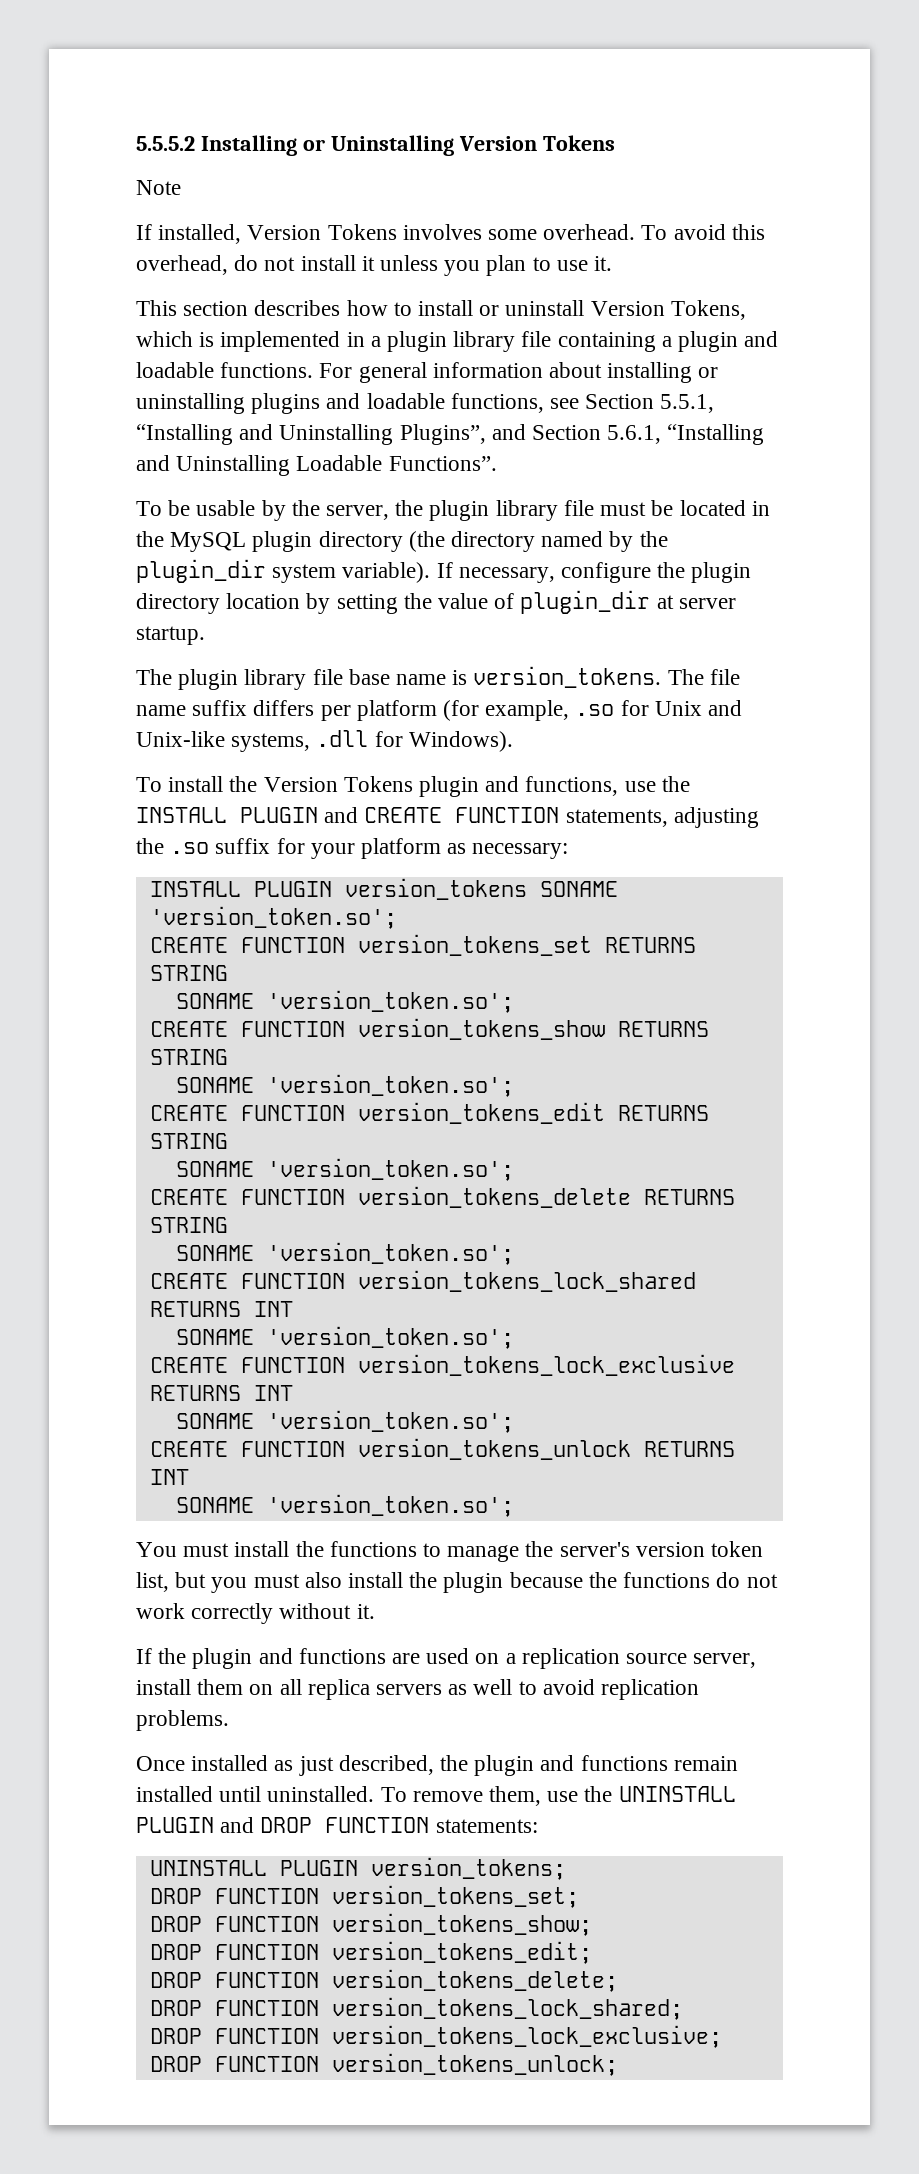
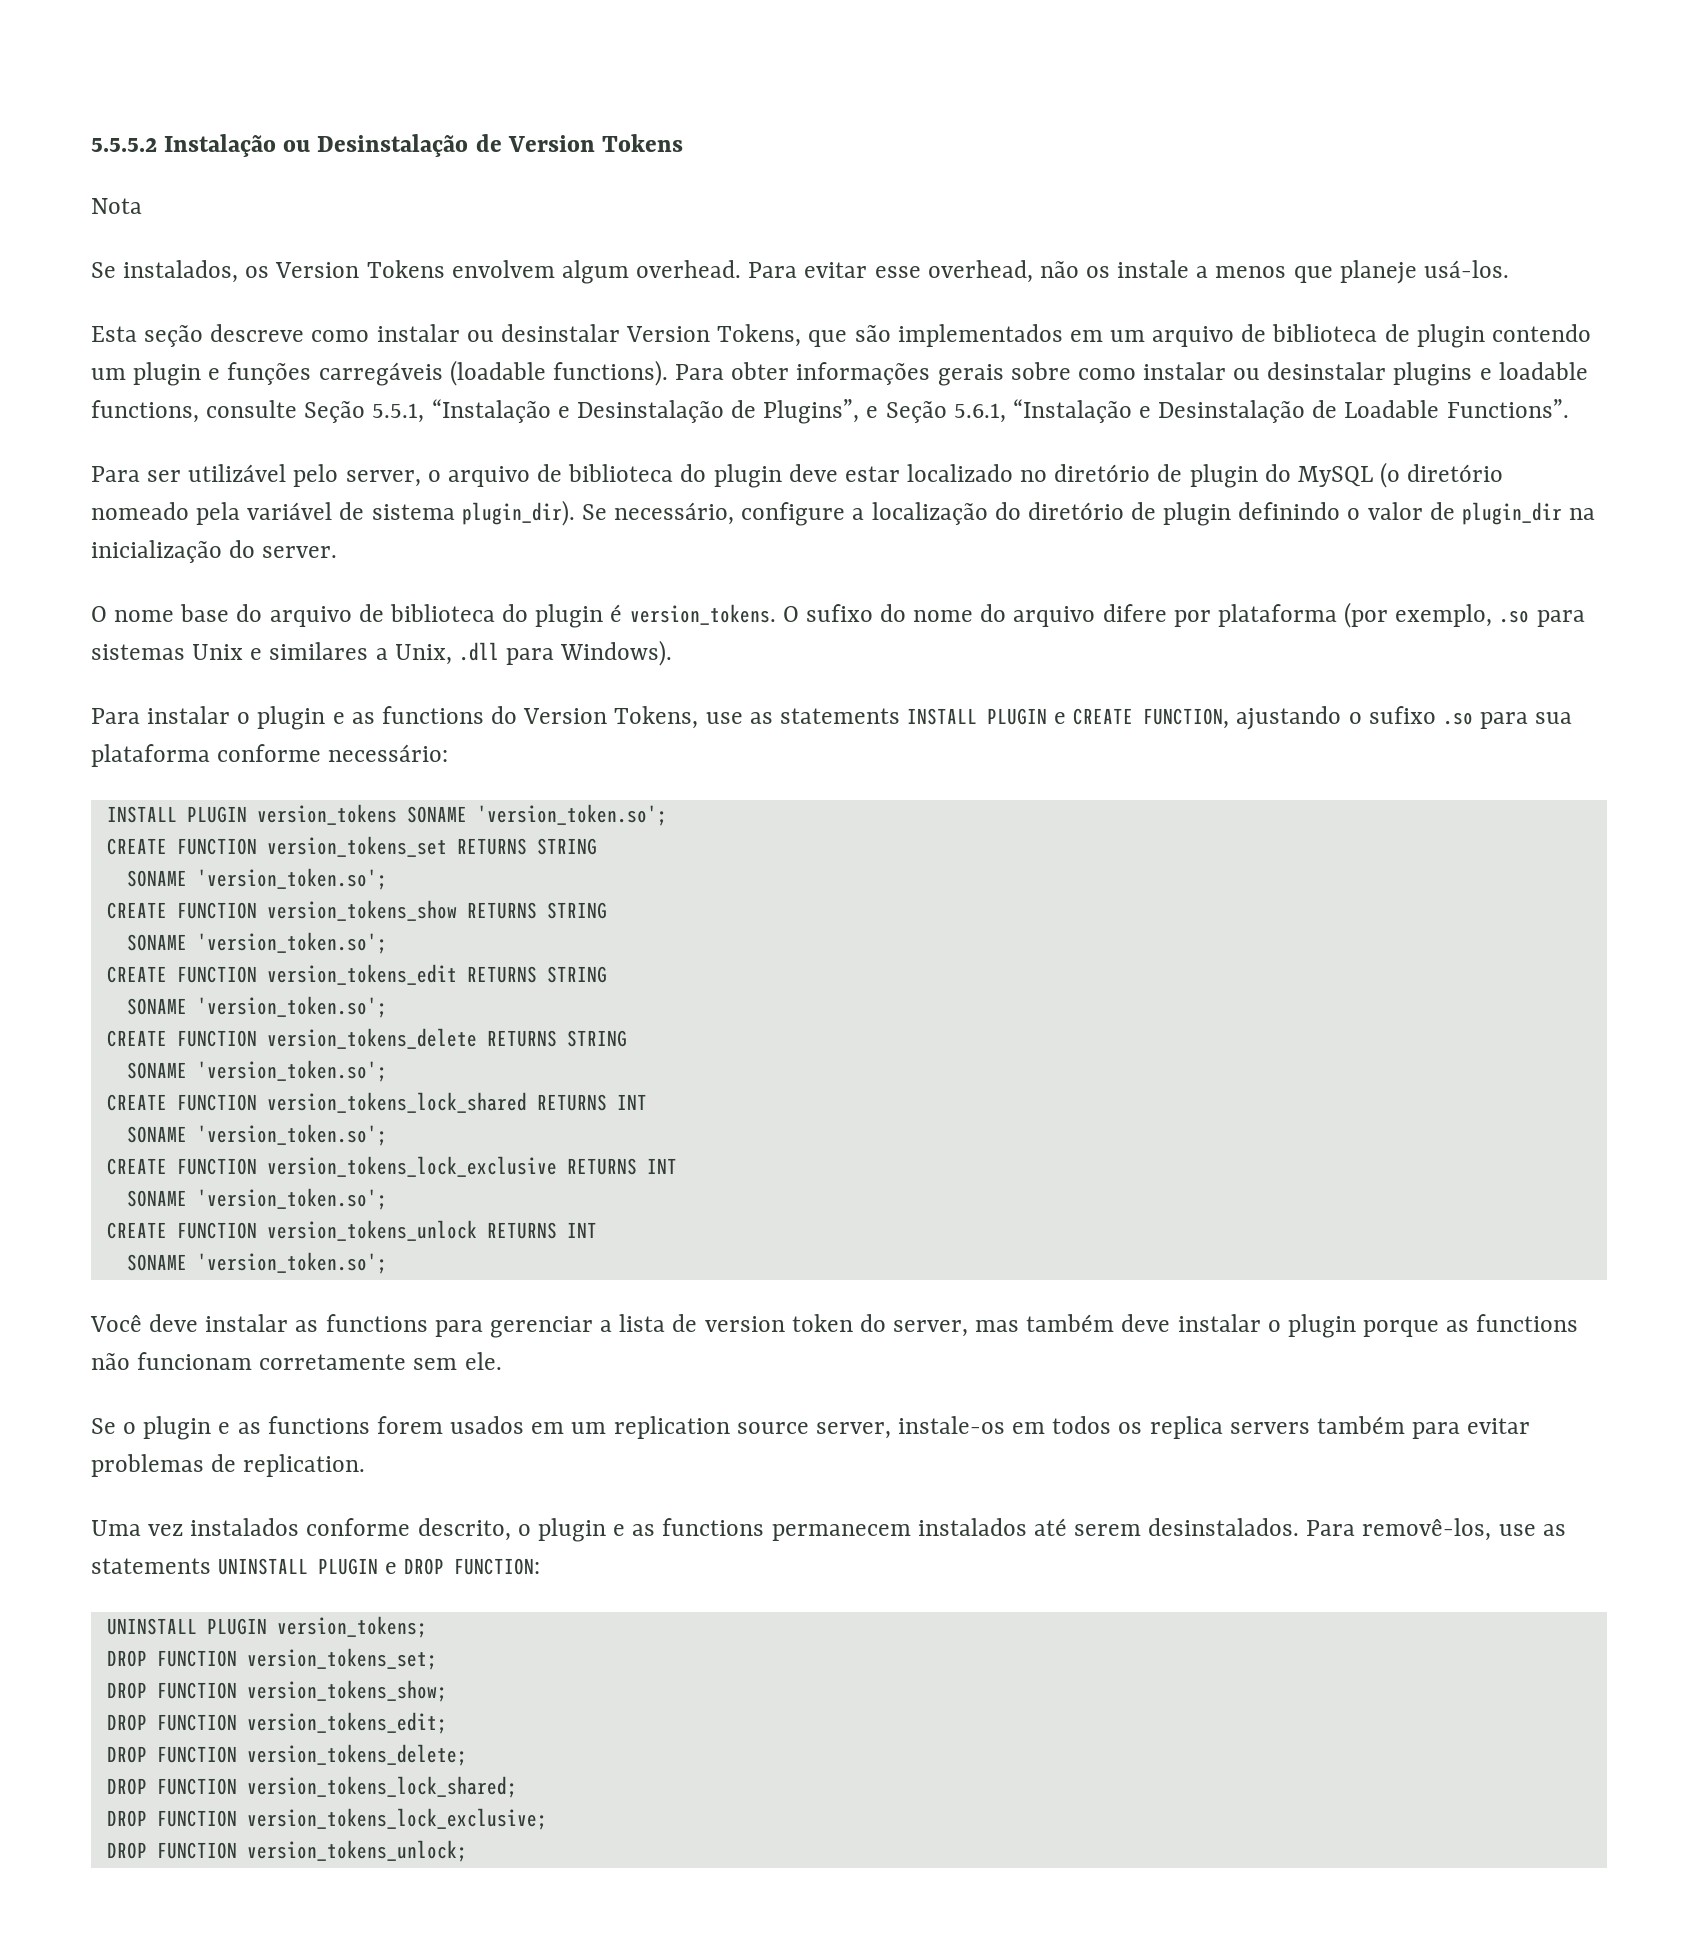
[200,135,615,156] [136,180,181,195] [136,224,765,244] [136,255,613,276] [136,300,746,320] [136,331,779,352] [136,362,719,383] [136,393,715,414] [136,424,765,445] [136,455,497,476] [136,500,770,521] [136,531,668,552] [136,559,752,583] [136,590,736,614] [136,626,205,645] [136,666,740,690] [136,700,743,721] [136,730,513,752] [136,776,690,797] [136,807,759,828] [136,838,569,859] Installing or Uninstalling Version Tokens // Note // If installed, Version Tokens involves some overhead. To avoid this overhead, do not install it unless you plan to use it. // This section describes how to install or uninstall Version Tokens, which is implemented in a plugin library file containing a plugin and loadable functions. For general information about installing or uninstalling plugins and loadable functions, see Section 5.5.1, “Installing and Uninstalling Plugins”, and Section 5.6.1, “Installing and Uninstalling Loadable Functions”. // To be usable by the server, the plugin library file must be located in the MySQL plugin directory (the directory named by the plugin_dir system variable). If necessary, configure the plugin directory location by setting the value of plugin_dir at server startup. // The plugin library file base name is version_tokens. The file name suffix differs per platform (for example, .so for Unix and Unix-like systems, .dll for Windows). // To install the Version Tokens plugin and functions, use the INSTALL PLUGIN and CREATE FUNCTION statements, adjusting the .so suffix for your platform as necessary: -> [164,134,683,157] [91,198,142,214] [91,260,1509,284] [91,324,1591,348] [91,360,1588,386] [91,399,1569,424] [91,462,1504,488] [91,500,1596,526] [91,540,338,563] [91,602,1585,628] [91,640,673,666] [91,706,1573,730] [91,744,449,767] Instalação ou Desinstalação de Version Tokens // Nota // Se instalados, os Version Tokens envolvem algum overhead. Para evitar esse overhead, não os instale a menos que planeje usá-los. // Esta seção descreve como instalar ou desinstalar Version Tokens, que são implementados em um arquivo de biblioteca de plugin contendo um plugin e funções carregáveis (loadable functions). Para obter informações gerais sobre como instalar ou desinstalar plugins e loadable functions, consulte Seção 5.5.1, “Instalação e Desinstalação de Plugins”, e Seção 5.6.1, “Instalação e Desinstalação de Loadable Functions”. // Para ser utilizável pelo server, o arquivo de biblioteca do plugin deve estar localizado no diretório de plugin do MySQL (o diretório nomeado pela variável de sistema plugin_dir). Se necessário, configure a localização do diretório de plugin definindo o valor de plugin_dir na inicialização do server. // O nome base do arquivo de biblioteca do plugin é version_tokens. O sufixo do nome do arquivo difere por plataforma (por exemplo, .so para sistemas Unix e similares a Unix, .dll para Windows). // Para instalar o plugin e as functions do Version Tokens, use as statements INSTALL PLUGIN e CREATE FUNCTION, ajustando o sufixo .so para sua plataforma conforme necessário:
[136,1541,764,1562] [136,1572,778,1593] [136,1603,375,1624] [136,1648,757,1669] [136,1679,700,1700] [136,1710,229,1731] [136,1755,738,1776] [136,1786,736,1806] [136,1817,538,1833] You must install the functions to manage the server's version token list, but you must also install the plugin because the functions do not work correctly without it. // If the plugin and functions are used on a replication source server, install them on all replica servers as well to avoid replication problems. // Once installed as just described, the plugin and functions remain installed until uninstalled. To remove them, use the UNINSTALL PLUGIN and DROP FUNCTION statements: -> [90,1314,1579,1338] [91,1352,502,1370] [91,1416,1531,1440] [91,1454,366,1477] [91,1518,1566,1542] [91,1558,541,1575] Você deve instalar as functions para gerenciar a lista de version token do server, mas também deve instalar o plugin porque as functions não funcionam corretamente sem ele. // Se o plugin e as functions forem usados em um replication source server, instale-os em todos os replica servers também para evitar problemas de replication. // Uma vez instalados conforme descrito, o plugin e as functions permanecem instalados até serem desinstalados. Para removê-los, use as statements UNINSTALL PLUGIN e DROP FUNCTION:

